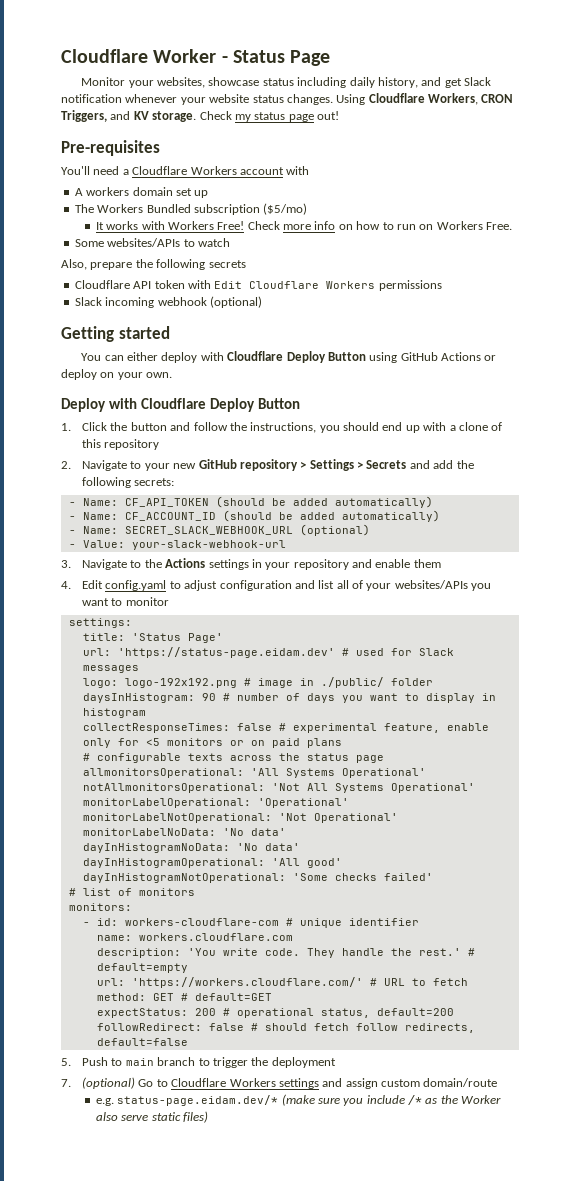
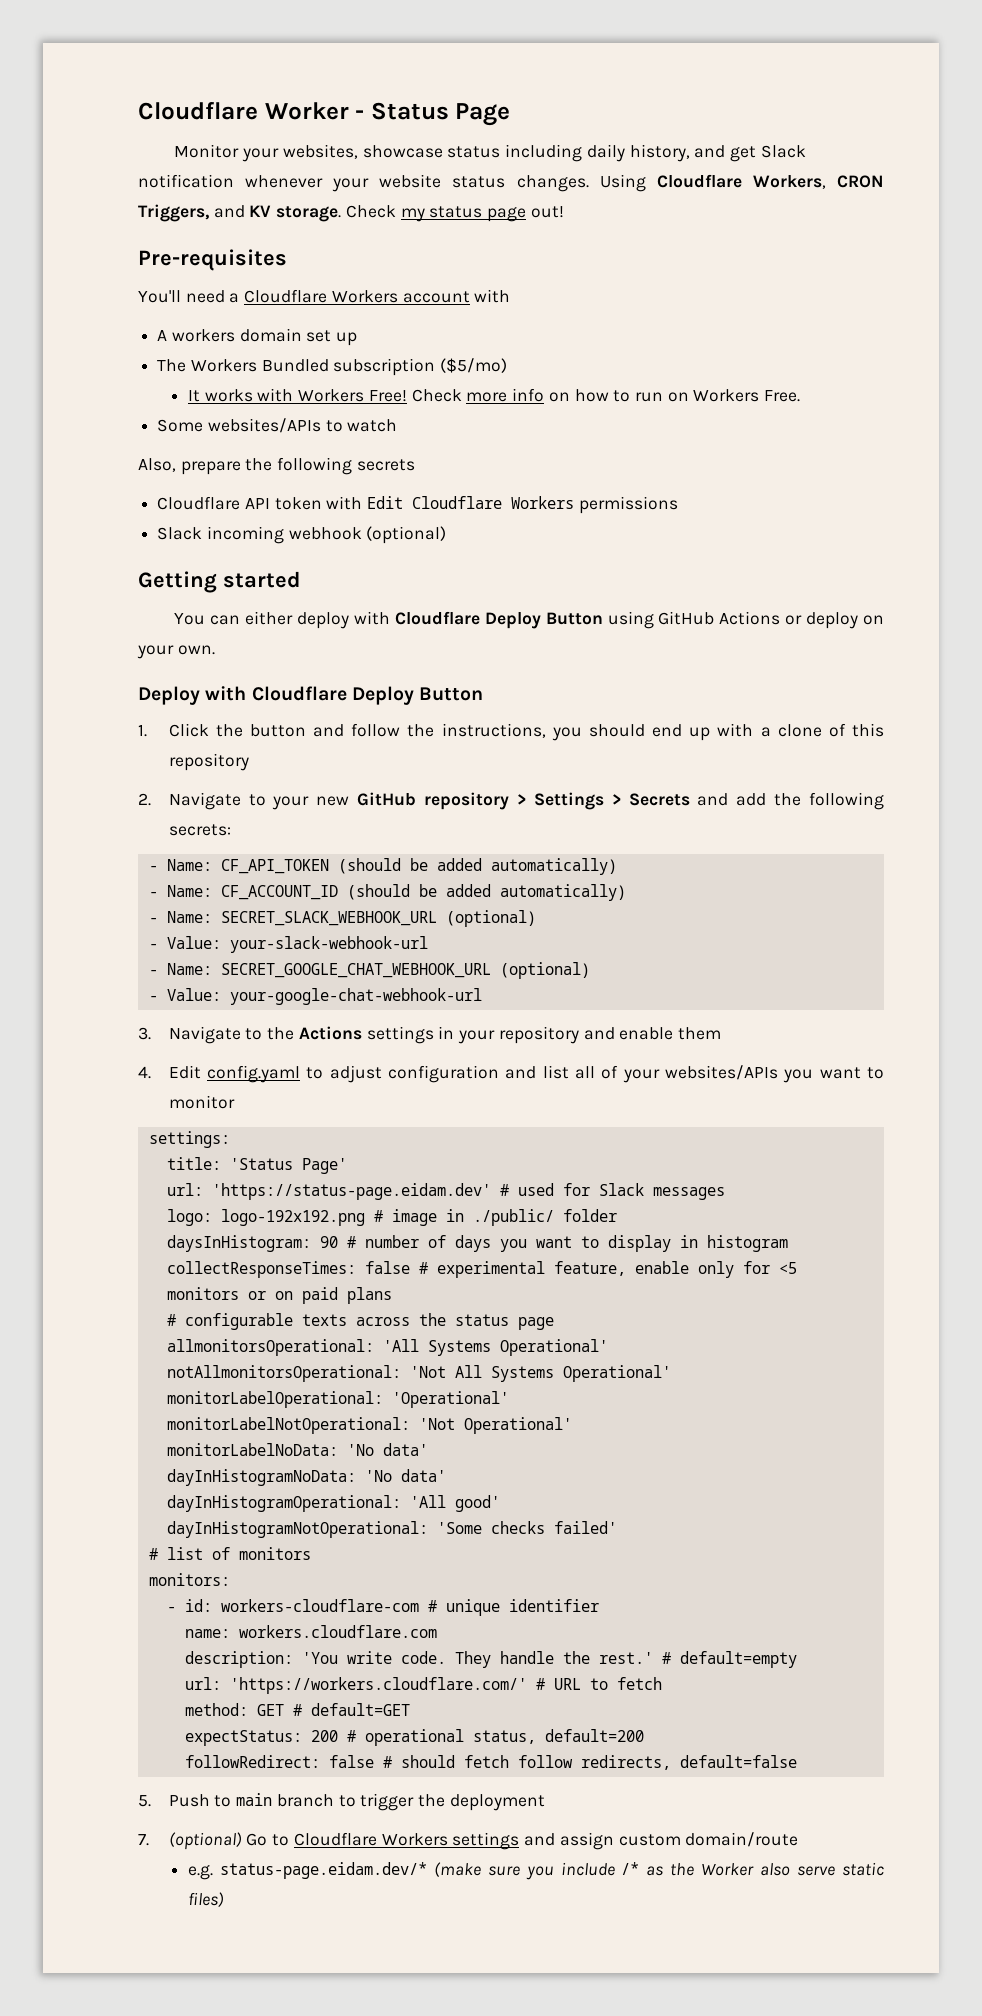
(286, 545) none -> [148,962,590,979] [148,988,482,1005] // - Name: SECRET_GOOGLE_CHAT_WEBHOOK_URL (optional) // - Value: your-google-chat-webhook-url

